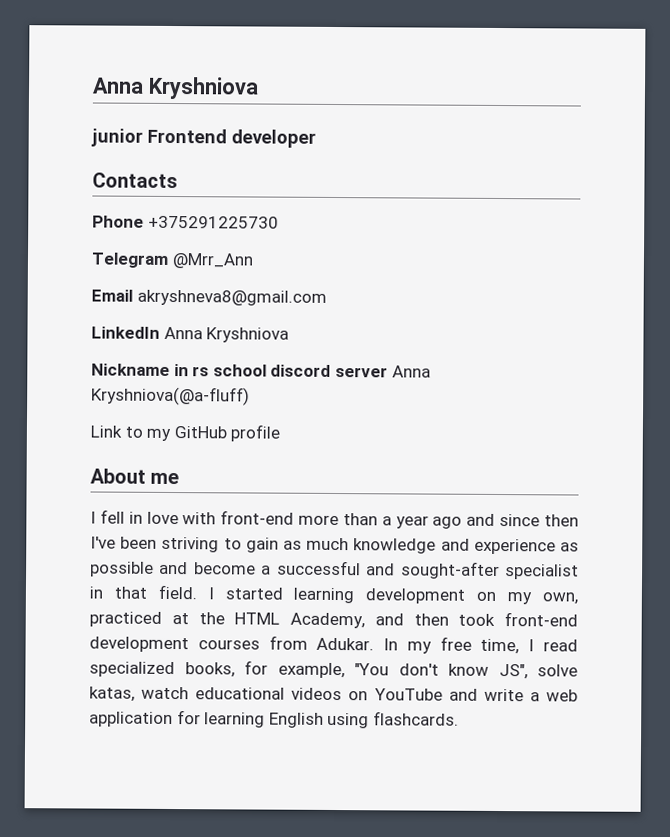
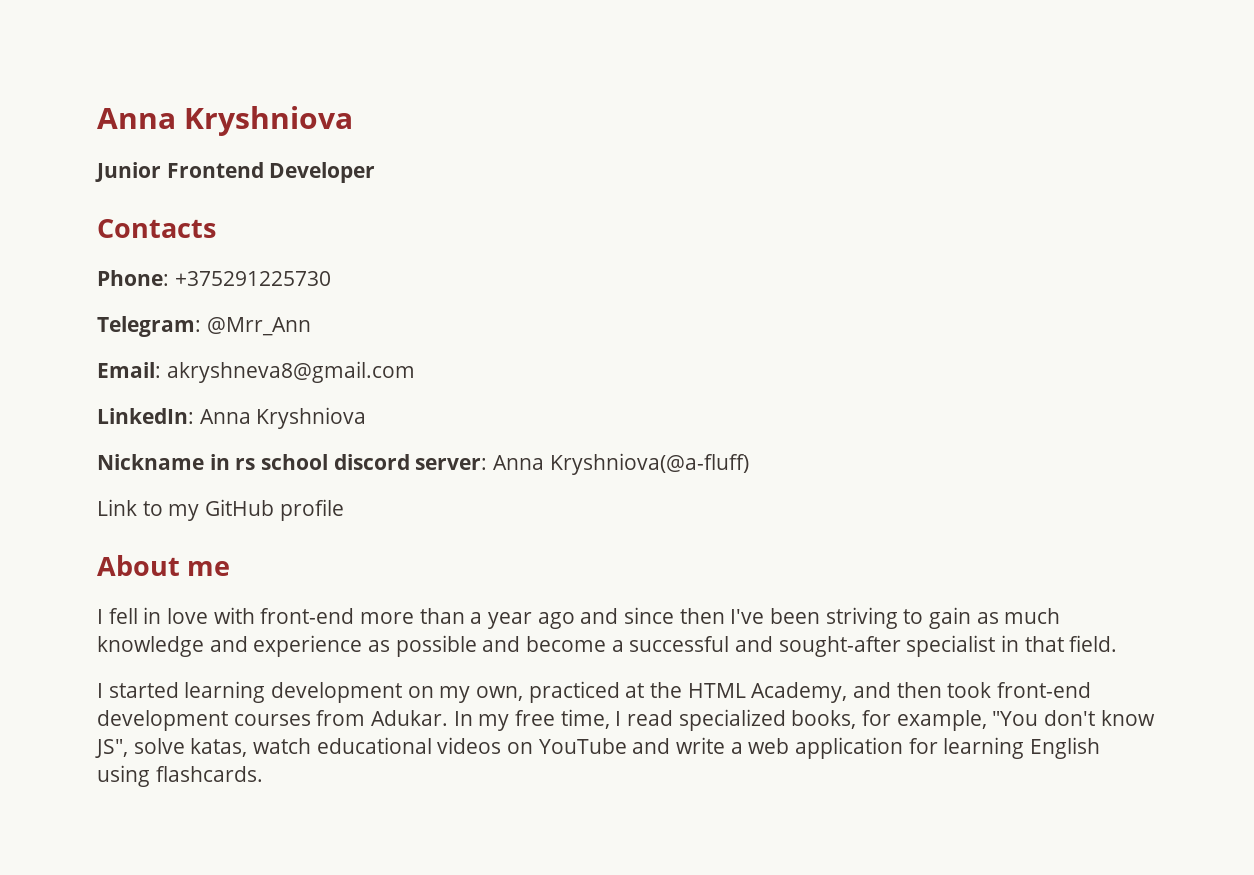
[92,76,259,100] [91,128,316,148] Anna Kryshniova // junior Frontend developer -> [97,106,353,136] [95,162,376,183] Anna Kryshniova // Junior Frontend Developer
[92,215,144,228] Phone -> [97,270,169,286] Phone:
[91,252,169,268] Telegram -> [97,316,201,337] Telegram:
[91,289,133,302] Email -> [97,362,161,378] Email:
[91,326,160,339] LinkedIn -> [97,408,194,424] LinkedIn:
[334,366,388,378] server -> [415,458,488,470] server:
(197, 592) none -> (1118, 643) //

